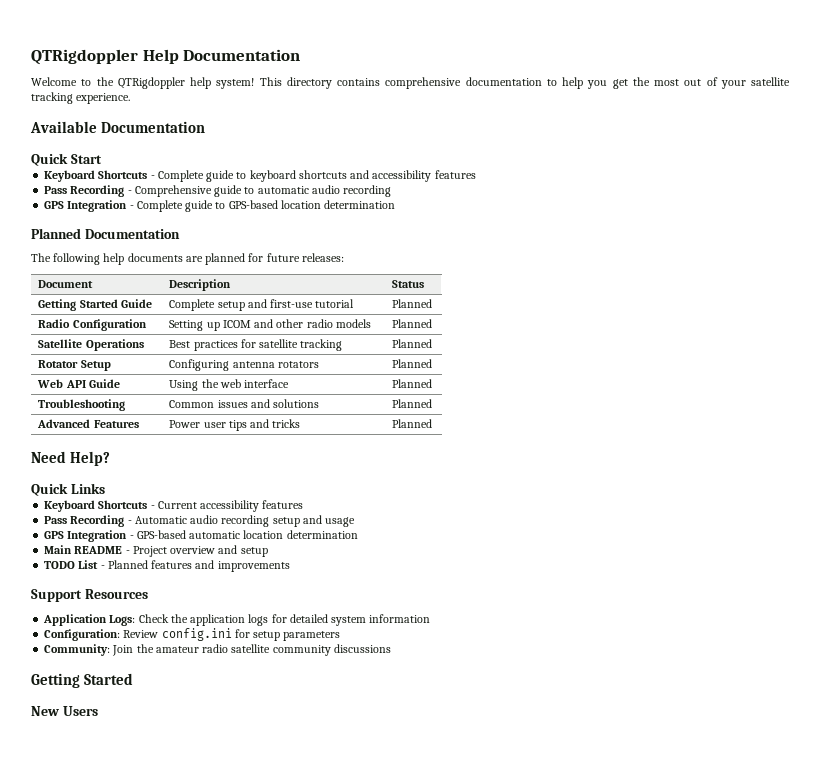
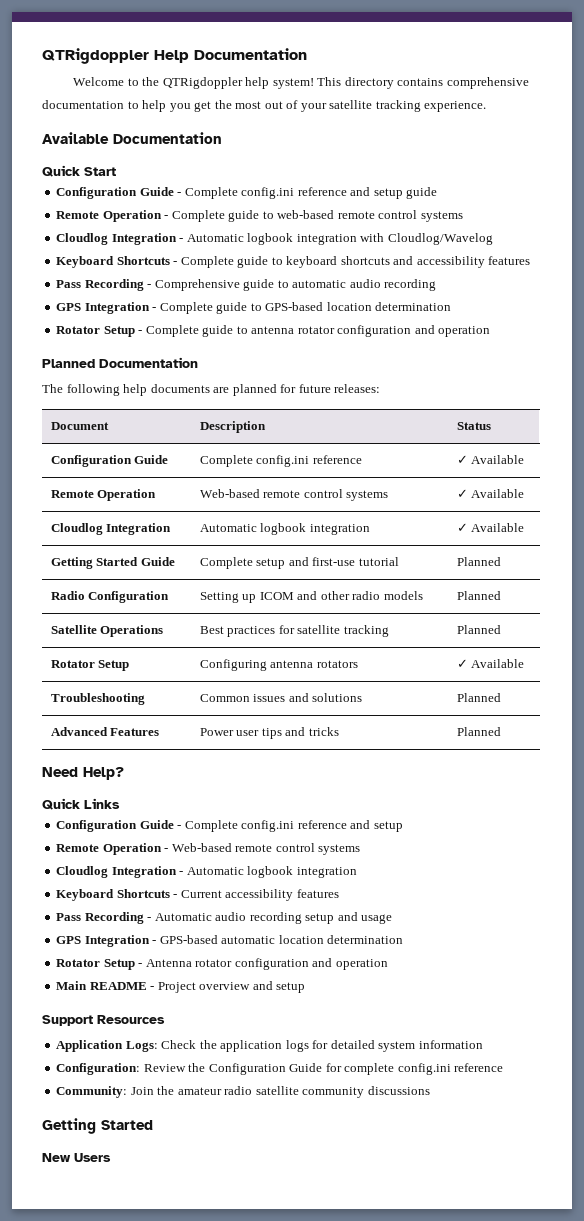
(102, 159) none -> [56,187,438,199] [56,210,463,222] [56,233,493,245] // Configuration Guide - Complete config.ini reference and setup guide // Remote Operation - Complete guide to web-based remote control systems // Cloudlog Integration - Automatic logbook integration with Cloudlog/Wavelog
(396, 204) none -> [56,325,491,337] // Rotator Setup - Complete guide to antenna rotator configuration and operation
(425, 284) none -> [50,455,169,467] [199,455,362,467] [456,455,525,464] [50,489,157,501] [199,489,389,501] [456,489,525,498] [50,523,172,535] [199,523,370,535] [456,523,525,532] // Configuration Guide | Complete config.ini reference | ✓ Available // Remote Operation | Web-based remote control systems | ✓ Available // Cloudlog Integration | Automatic logbook integration | ✓ Available
[392,359,433,368] [37,379,120,388] [169,379,290,391] [392,379,433,388] Planned // Web API Guide | Using the web interface | Planned -> [456,659,525,668] ✓ Available
(105, 488) none -> [56,820,403,832] [56,843,361,855] [56,866,357,878] // Configuration Guide - Complete config.ini reference and setup // Remote Operation - Web-based remote control systems // Cloudlog Integration - Automatic logbook integration
(358, 534) none -> [56,958,388,970] // Rotator Setup - Antenna rotator configuration and operation
[44,560,290,572] // TODO List - Planned features and improvements -> (306, 987) none
[161,628,341,641] config.ini for setup parameters -> [188,1063,504,1075] the Configuration Guide for complete config.ini reference

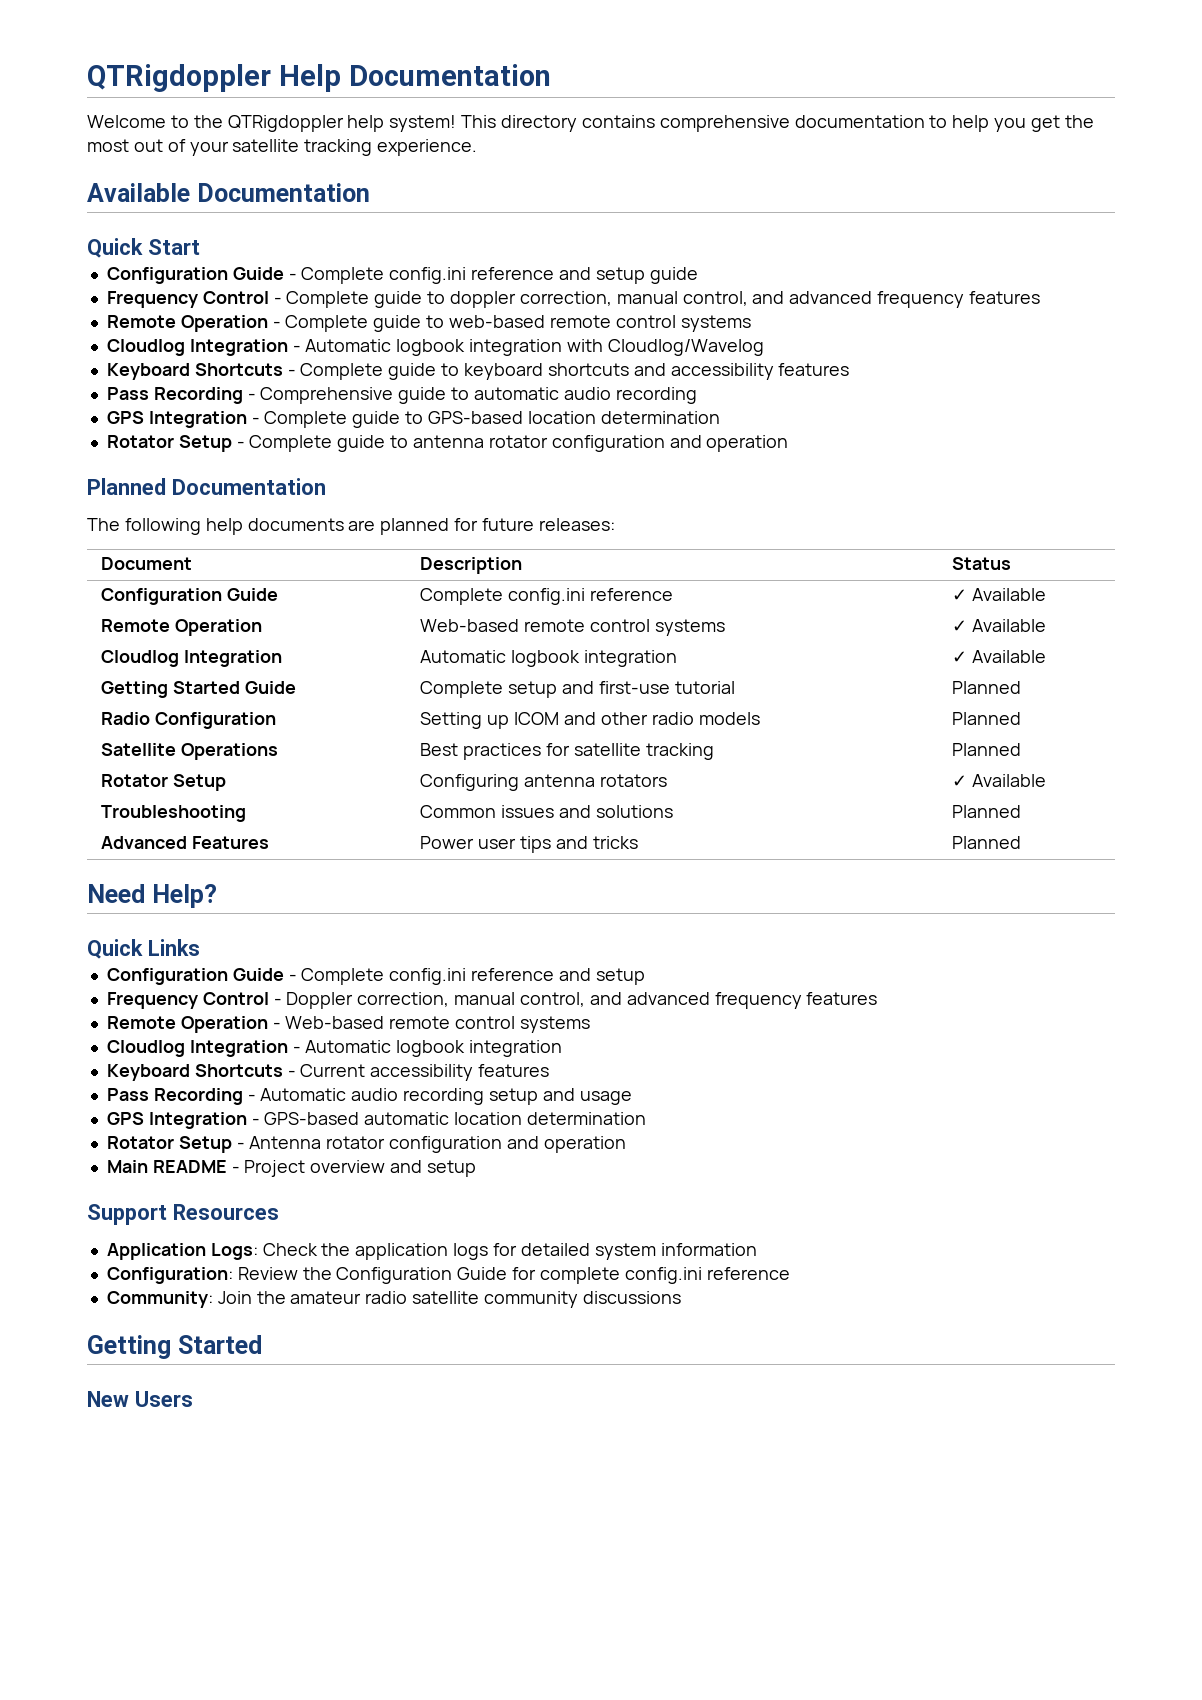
(438, 193) none -> [106,291,1040,308] // Frequency Control - Complete guide to doppler correction, manual control, and advanced frequency features
(403, 826) none -> [106,992,878,1009] // Frequency Control - Doppler correction, manual control, and advanced frequency features

